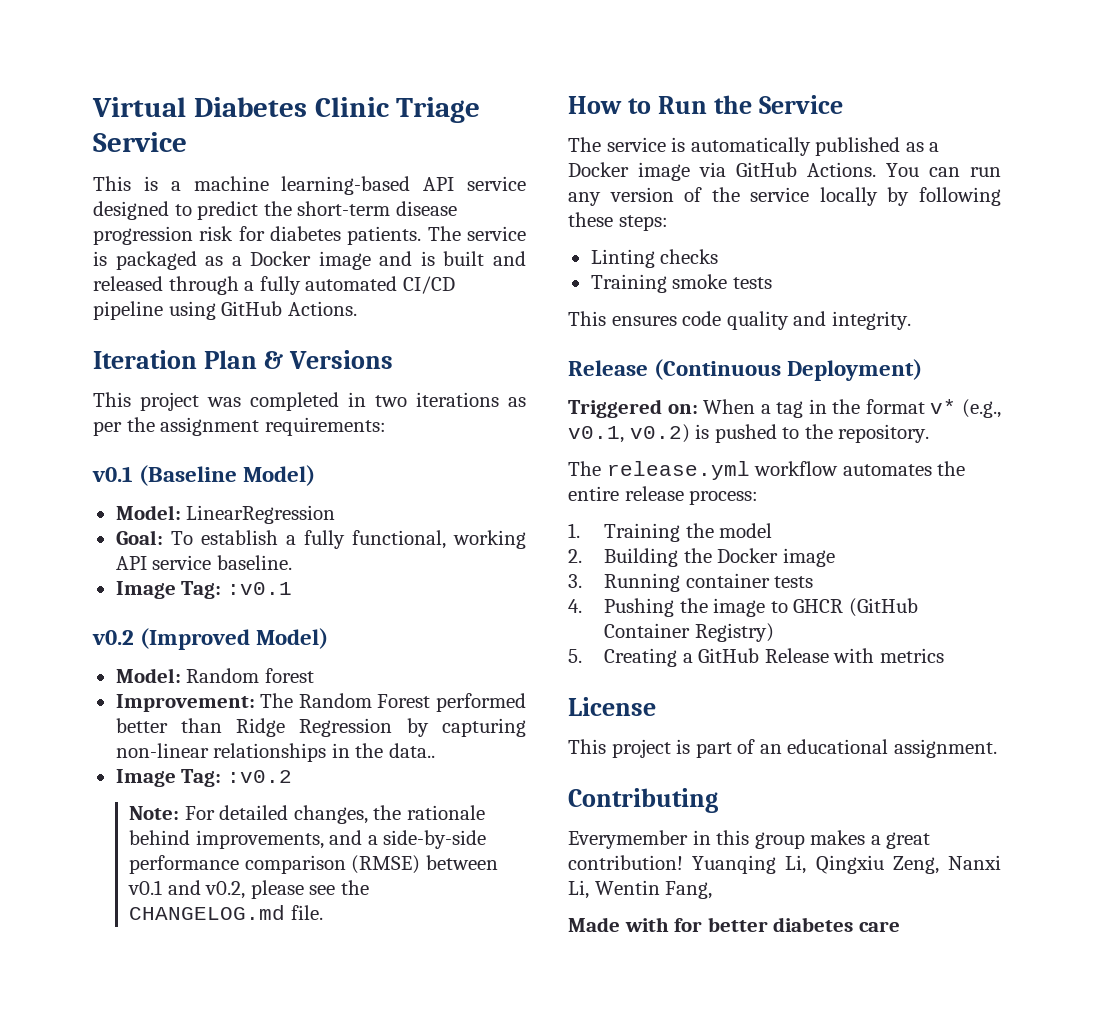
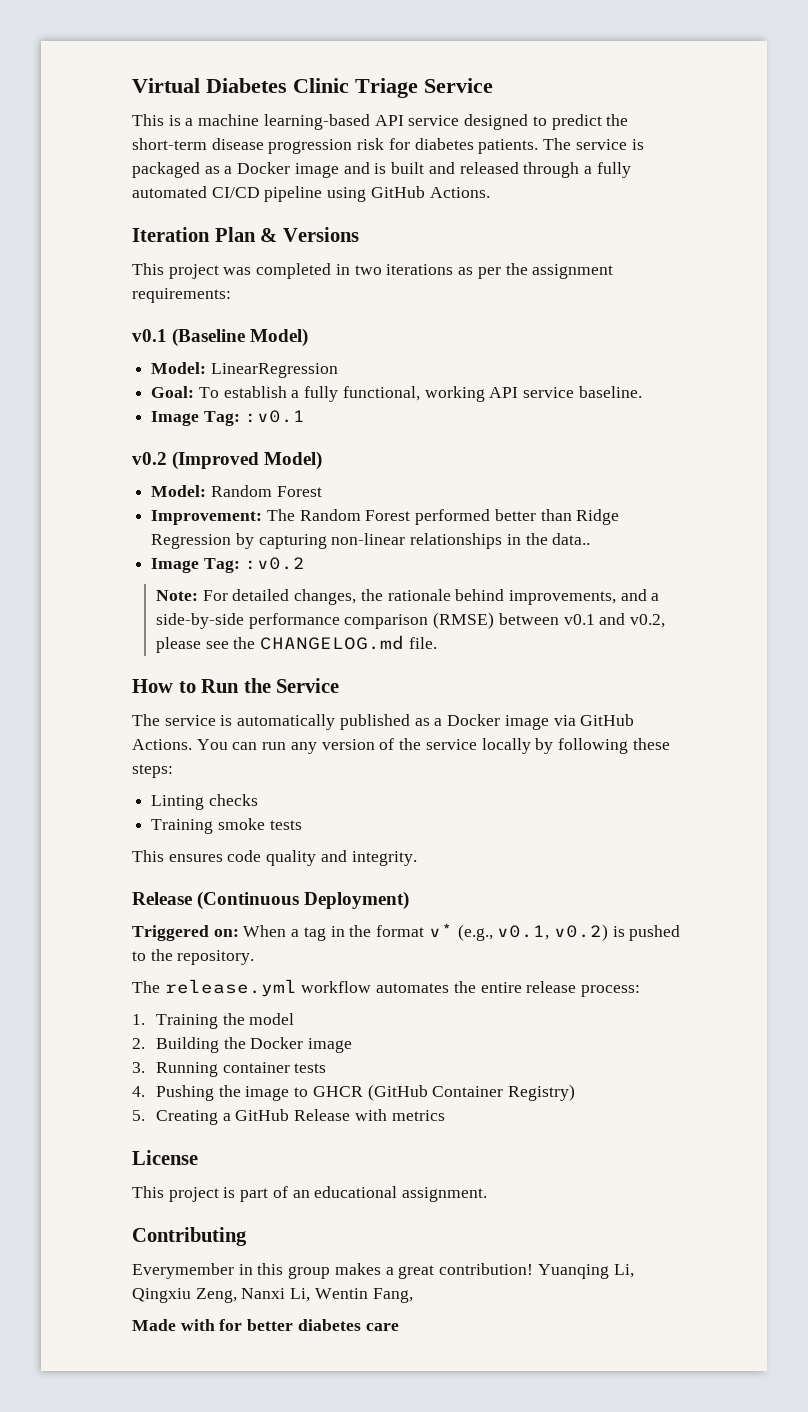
[264,668,314,683] forest -> [276,486,322,497] Forest

